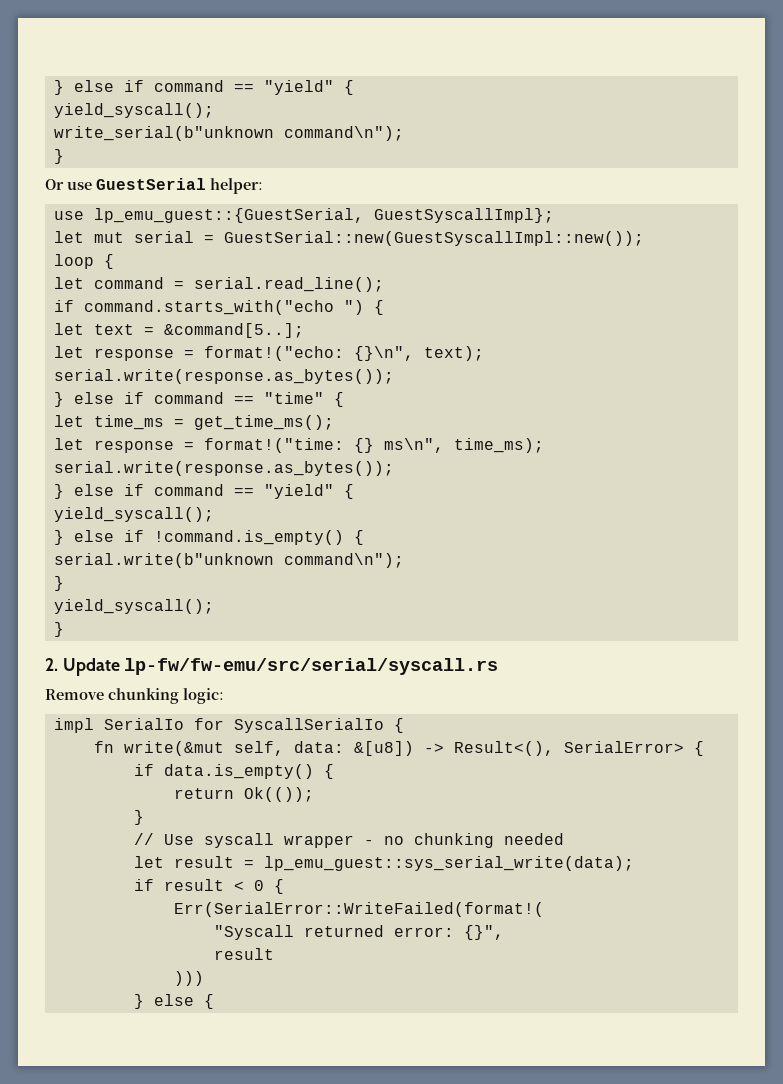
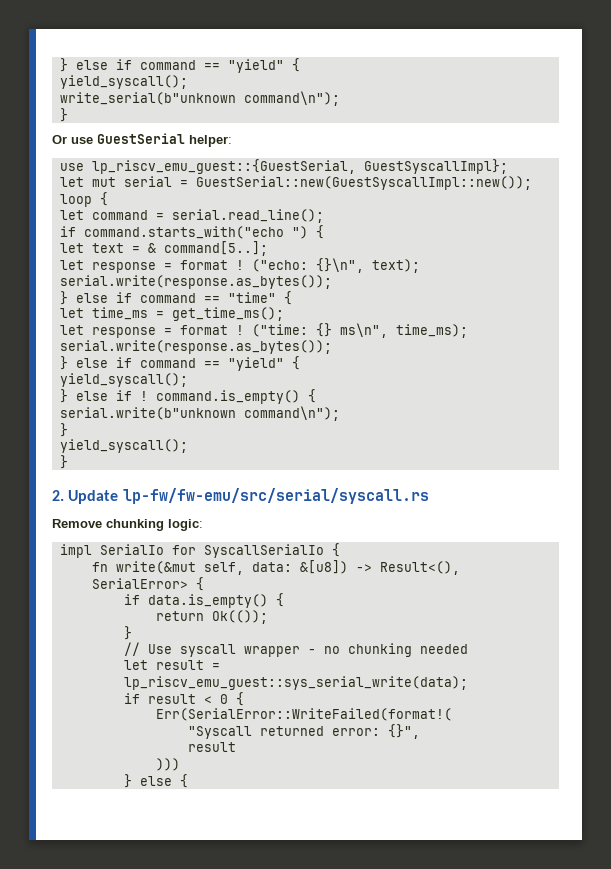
[93,208,364,223] lp_emu_guest::{GuestSerial, -> [91,159,356,174] lp_riscv_emu_guest::{GuestSerial,
[163,323,304,338] [53,346,344,361] &command[5..]; // let response = format!("echo: -> [147,241,268,256] [59,259,308,273] & command[5..]; // let response = format ! ("echo:
[203,438,344,453] format!("time: -> [179,324,308,337] format ! ("time:
[153,530,344,545] !command.is_empty() -> [139,390,300,404] ! command.is_empty()
[263,856,634,871] lp_emu_guest::sys_serial_write(data); -> [123,676,468,690] lp_riscv_emu_guest::sys_serial_write(data);

